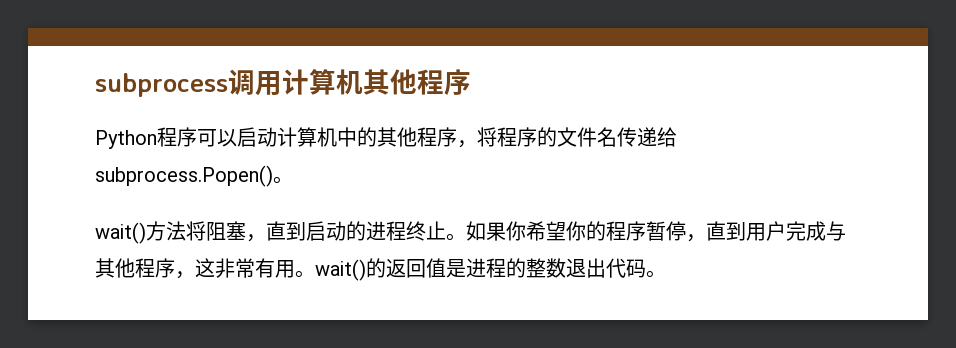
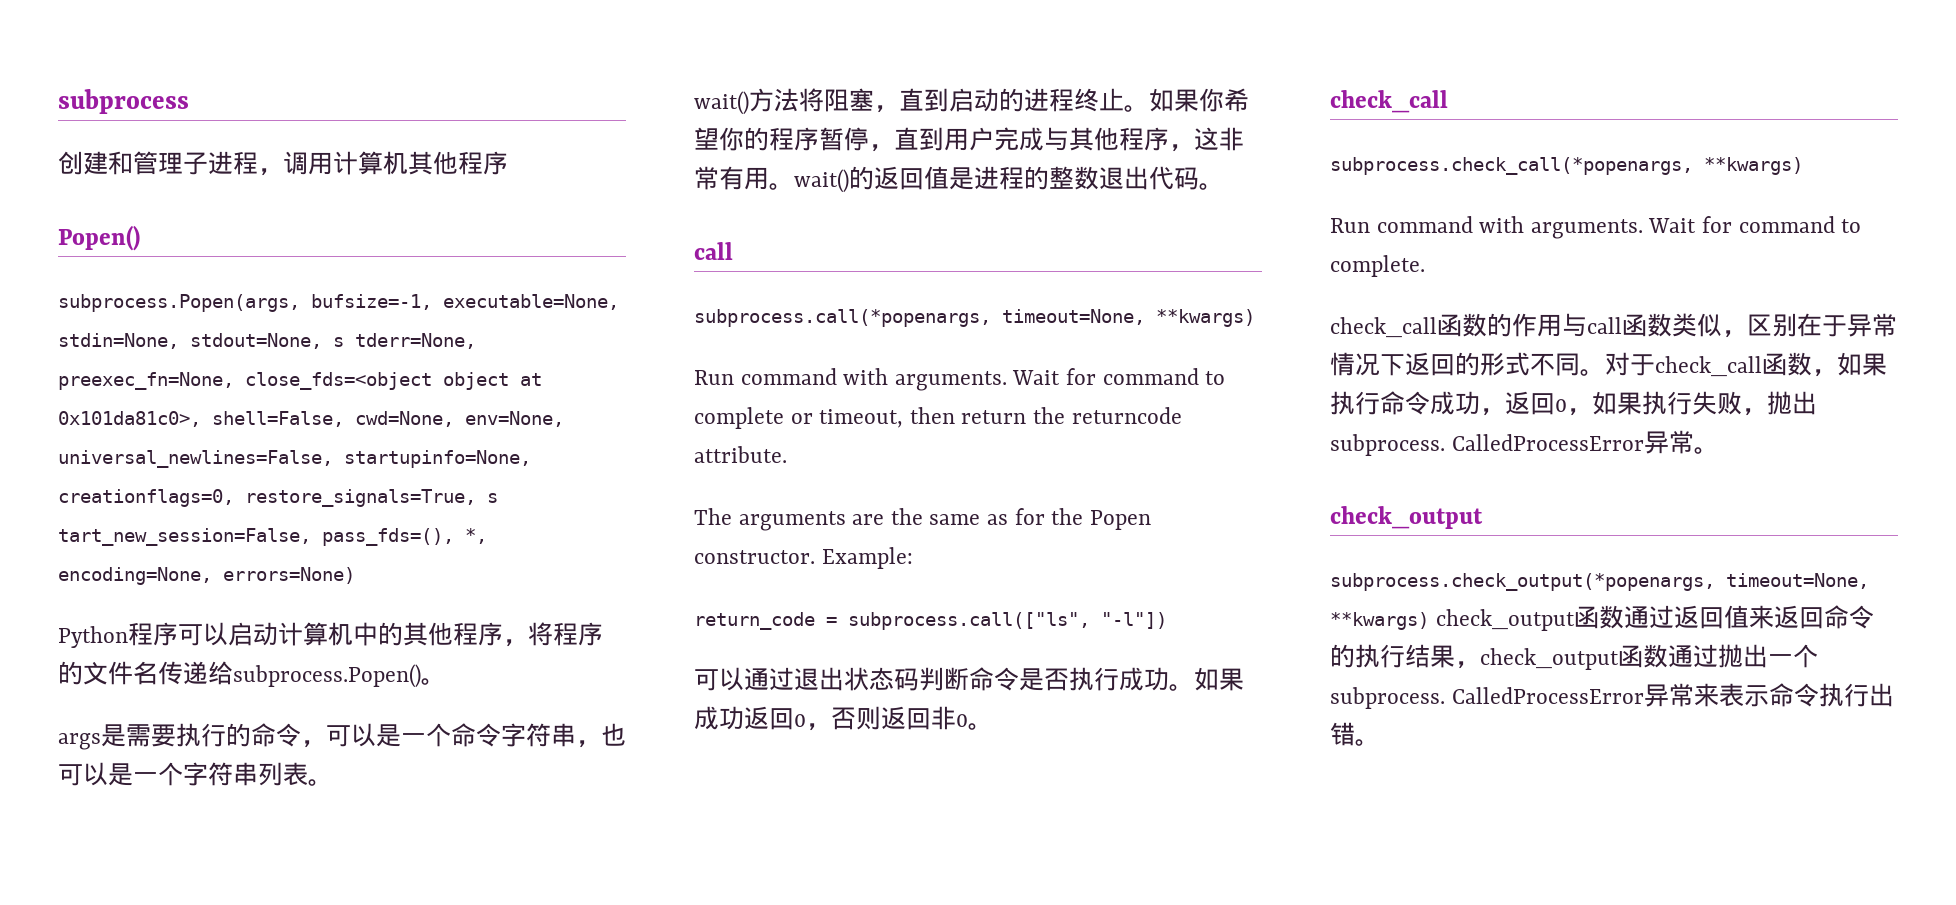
(228, 85) none -> [58,151,283,176] // 创建和管理子进程，
(471, 82) none -> [58,225,140,251] [58,294,619,312] [58,333,476,349] [58,372,542,390] [58,411,564,427] [58,450,531,468] [58,489,498,507] [58,528,487,546] [58,567,355,585] // Popen() // subprocess.Popen(args, bufsize=-1, executable=None, stdin=None, stdout=None, s tderr=None, preexec_fn=None, close_fds=<object object at 0x101da81c0>, shell=False, cwd=None, env=None, universal_newlines=False, startupinfo=None, creationflags=0, restore_signals=True, s tart_new_session=False, pass_fds=(), *, encoding=None, errors=None)
(293, 180) none -> [58,723,626,750] [58,762,333,786] // args是需要执行的命令，可以是一个命令字符串，也可以是一个字符串列表。
(666, 274) none -> [694,242,733,260] [694,309,1255,327] [694,368,1226,391] [694,407,1182,429] [694,446,787,463] [694,508,1151,531] [694,547,913,569] [694,612,1167,630] [694,667,1244,691] [694,706,993,731] [1330,90,1448,113] [1330,157,1803,175] [1330,216,1862,239] [1330,255,1425,277] [1330,313,1897,338] [1330,352,1887,377] [1330,391,1817,416] [1330,430,1719,456] [1330,506,1483,529] [1330,573,1869,591] [1330,605,1874,631] [1330,644,1818,670] [1330,683,1894,709] [1330,722,1380,746] // call // subprocess.call(*popenargs, timeout=None, **kwargs) // Run command with arguments. Wait for command to complete or timeout, then return the returncode attribute. // The arguments are the same as for the Popen constructor. Example: // return_code = subprocess.call(["ls", "-l"]) // 可以通过退出状态码判断命令是否执行成功。如果成功返回0，否则返回非0。 // check_call // subprocess.check_call(*popenargs, **kwargs) // Run command with arguments. Wait for command to complete. // check_call函数的作用与call函数类似，区别在于异常情况下返回的形式不同。对于check_call函数，如果执行命令成功，返回0，如果执行失败，抛出subprocess. CalledProcessError异常。 // check_output // subprocess.check_output(*popenargs, timeout=None, **kwargs) check_output函数通过返回值来返回命令的执行结果，check_output函数通过抛出一个subprocess. CalledProcessError异常来表示命令执行出错。

